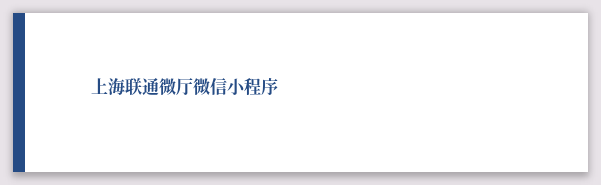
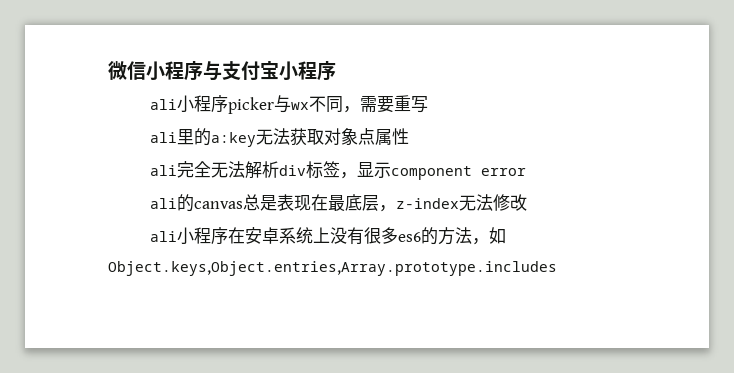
[91,78,278,96] 上海联通微厅微信小程序 -> [108,61,336,81] [150,95,429,114] [150,128,410,147] [150,161,527,180] [150,194,528,212] [150,227,507,245] [108,261,557,276] 微信小程序与支付宝小程序 // ali小程序picker与wx不同，需要重写 // ali里的a:key无法获取对象点属性 // ali完全无法解析div标签，显示component error // ali的canvas总是表现在最底层，z-index无法修改 // ali小程序在安卓系统上没有很多es6的方法，如Object.keys,Object.entries,Array.prototype.includes

